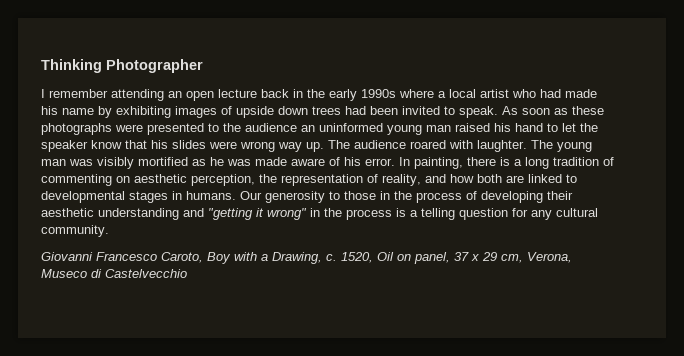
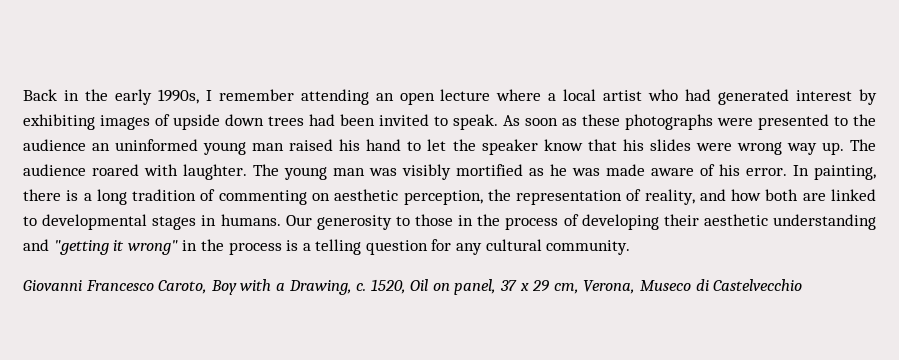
[41,59,203,73] Thinking Photographer // -> [23,89,199,105] Back in the early 1990s,
[261,89,396,101] back in the early 1990s -> (491, 95) none
[565,89,597,98] [41,106,94,115] made his name -> [718,89,853,105] generated interest

